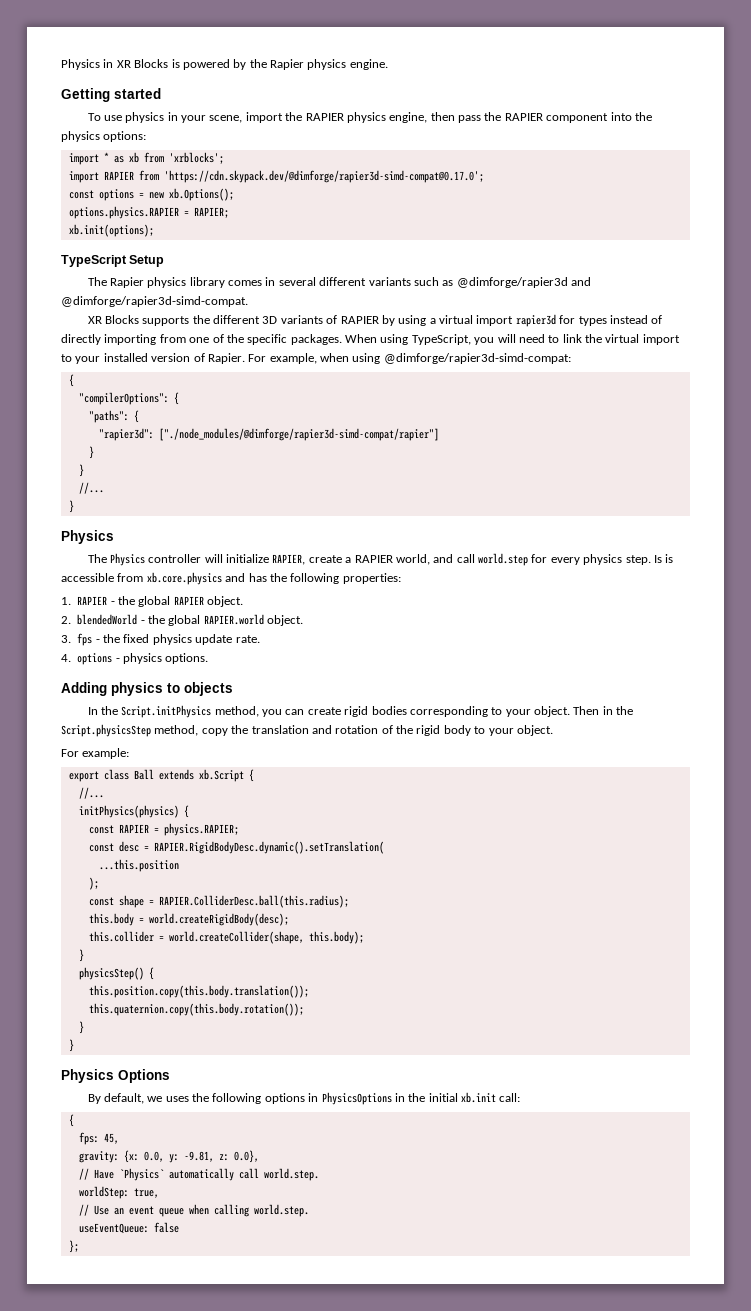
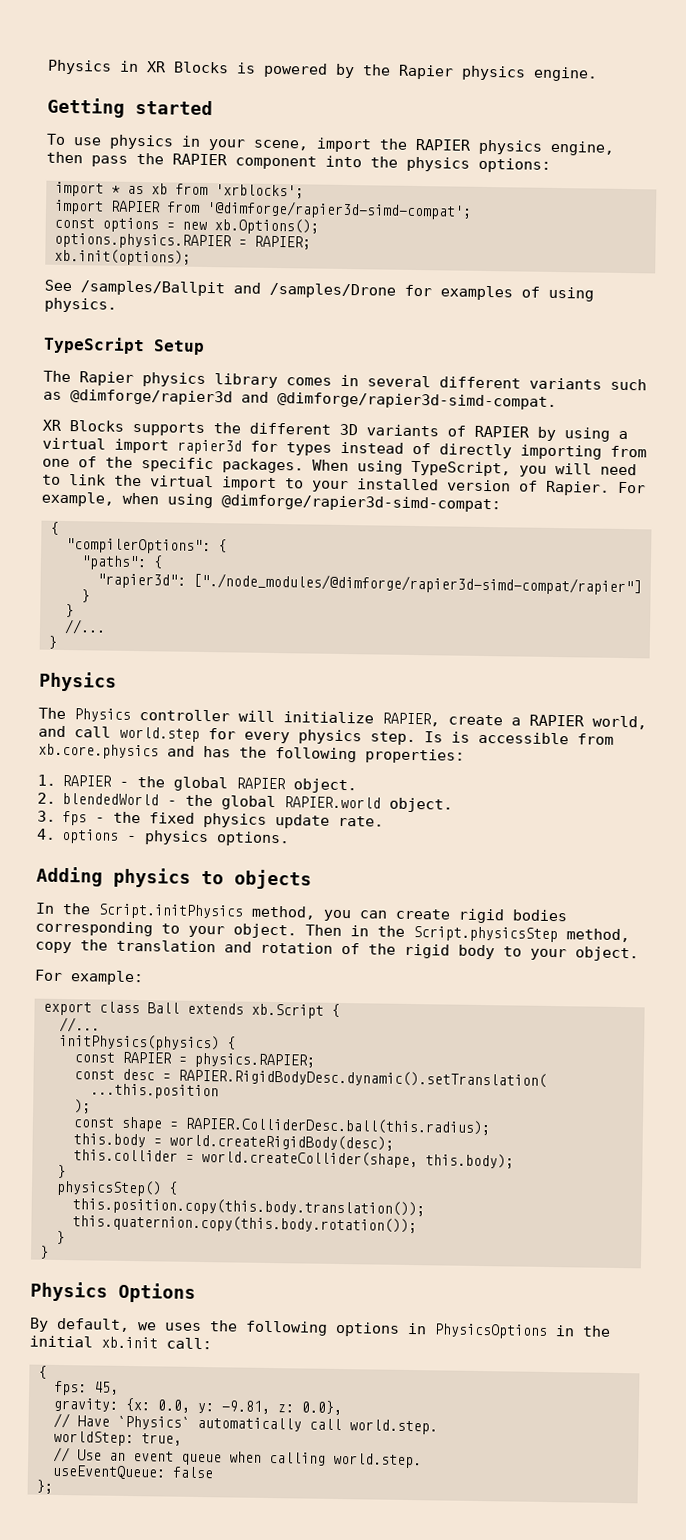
[163,170,484,183] 'https://cdn.skypack.dev/@dimforge/rapier3d-simd-compat@0.17.0'; -> [205,199,472,220] '@dimforge/rapier3d-simd-compat';
(154, 230) none -> [44,279,594,302] [44,297,117,313] // See /samples/Ballpit and /samples/Drone for examples of using physics.

